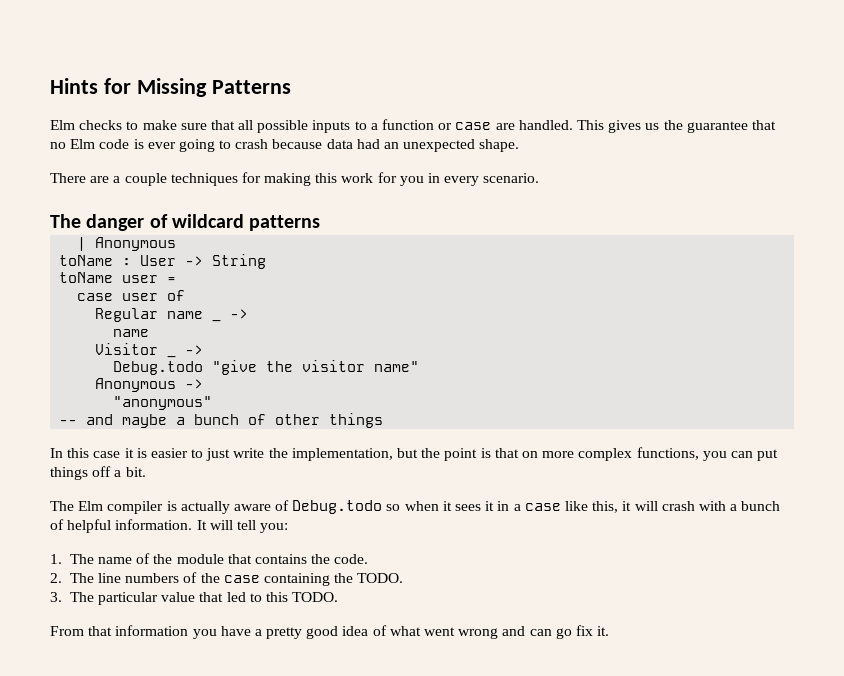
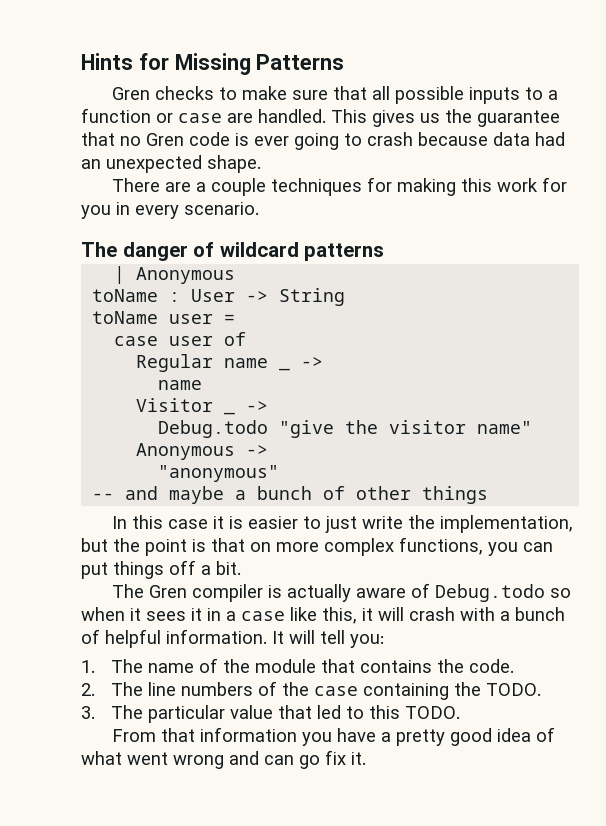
[50,120,75,130] Elm -> [112,87,151,100] Gren
[70,139,96,149] Elm -> [146,133,184,146] Gren
[78,501,104,511] Elm -> [149,585,188,598] Gren

